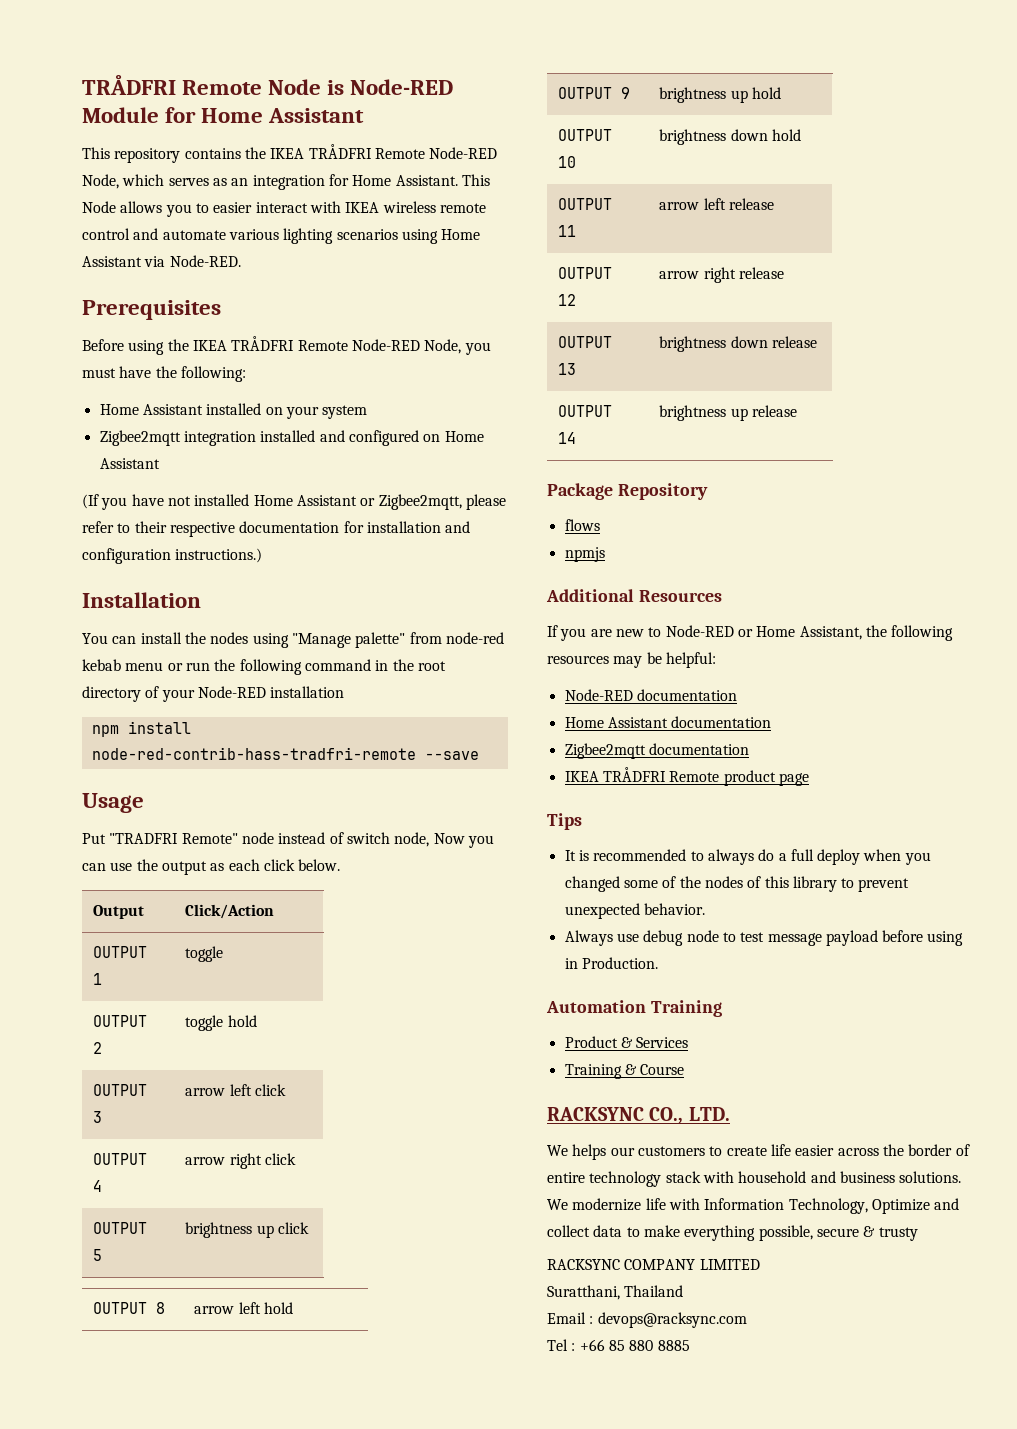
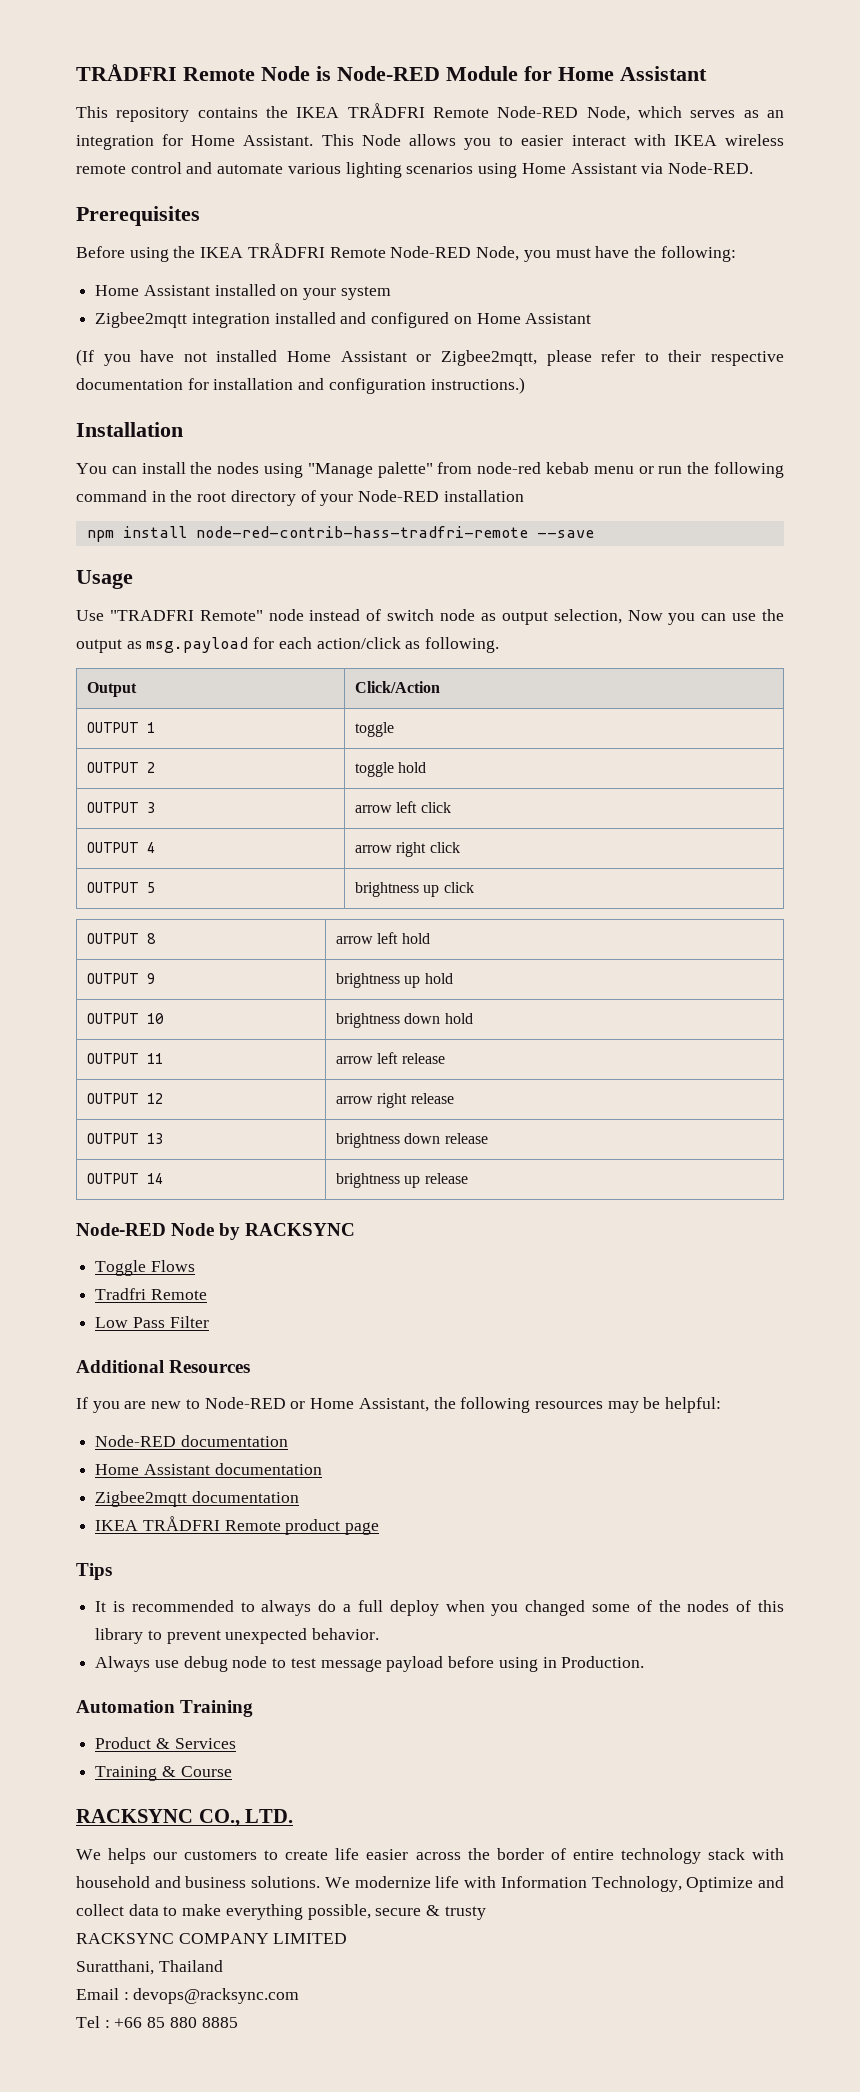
[82,833,106,844] Put -> [76,610,104,621] Use
[394,832,430,847] node, -> [440,609,622,625] node as output selection,
[228,859,341,871] each click below. -> [146,637,500,653] msg.payload for each action/click as following.
[547,483,708,500] [564,519,600,531] [564,547,605,562] Package Repository // flows // npmjs -> [76,1223,356,1240] [95,1260,195,1276] [95,1288,207,1300] [95,1316,209,1328] Node-RED Node by RACKSYNC // Toggle Flows // Tradfri Remote // Low Pass Filter

